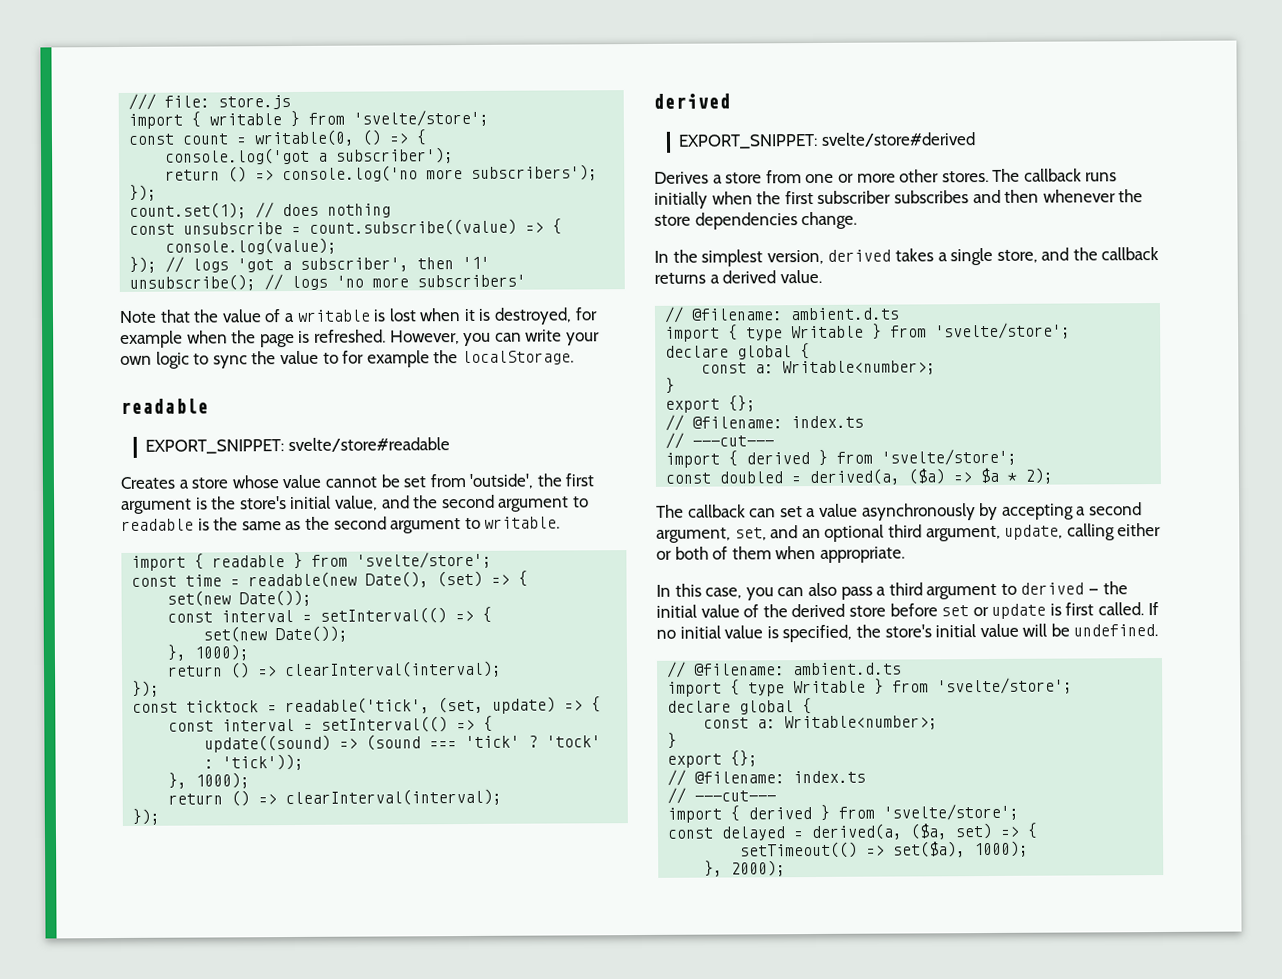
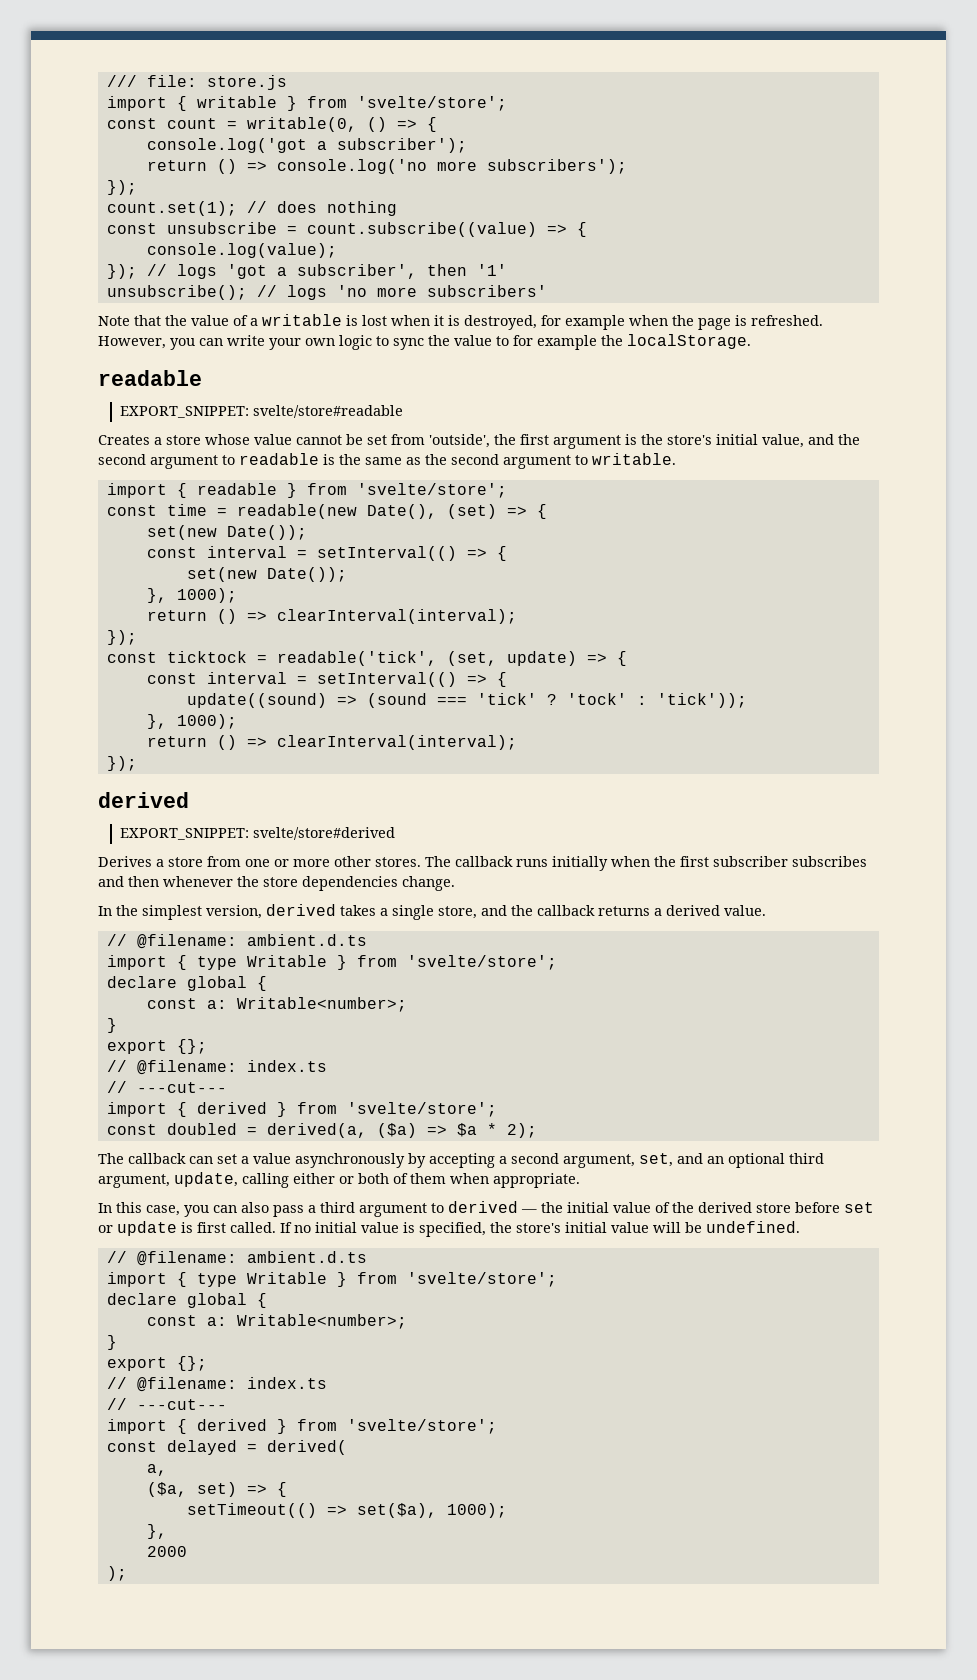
[811,823,904,841] derived(a, -> [266,1440,347,1455] [146,1464,167,1476] derived( // a, //
[731,860,787,877] 2000); -> [146,1546,187,1557] [106,1566,127,1581] // 2000 // );

